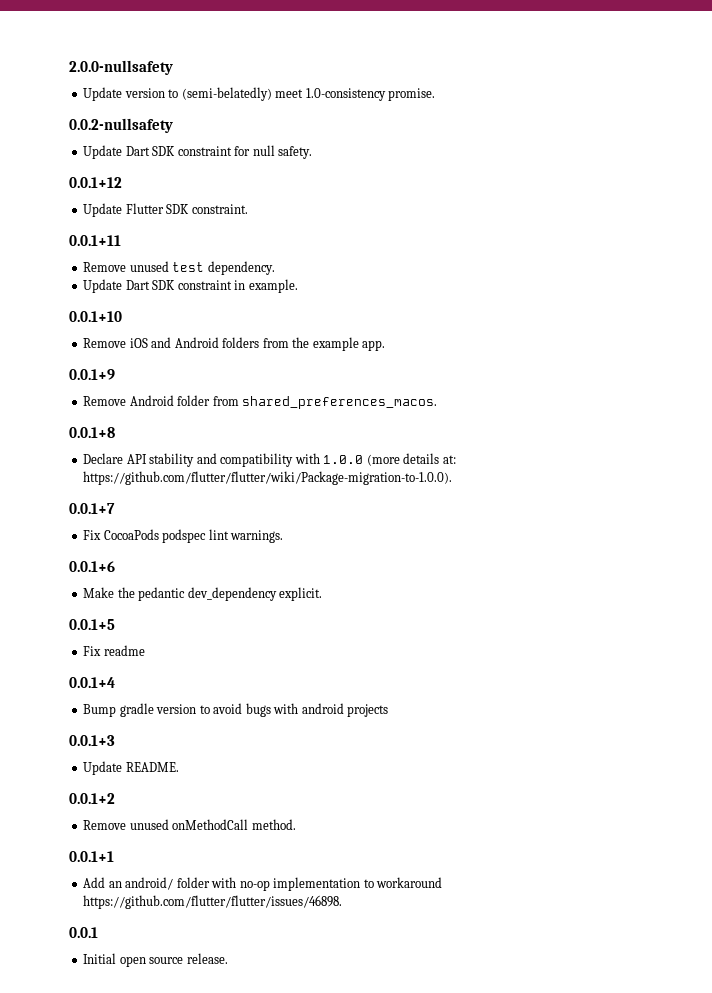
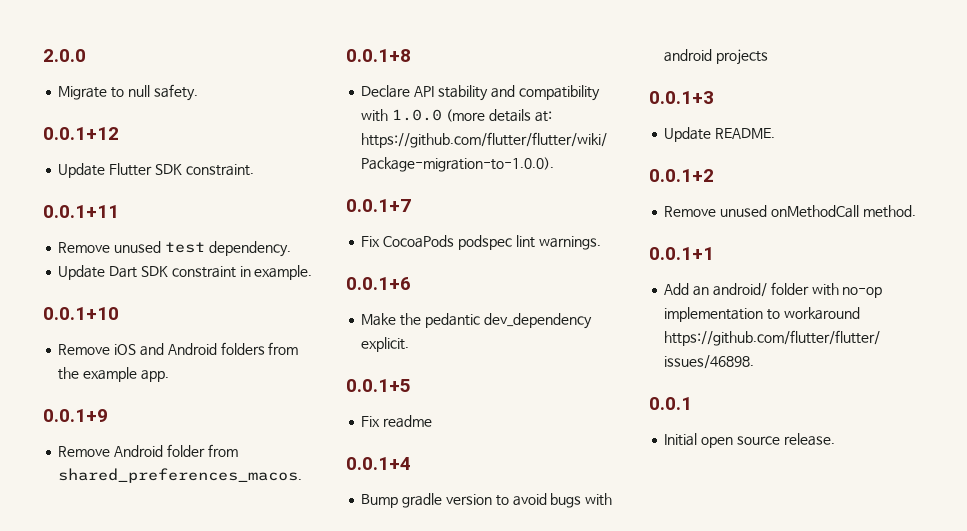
[69,60,173,75] [83,87,436,101] [69,118,173,133] [83,145,251,159] 2.0.0-nullsafety // Update version to (semi-belatedly) meet 1.0-consistency promise. // 0.0.2-nullsafety // Update Dart SDK constraint for -> [43,49,86,62] [58,86,125,100] 2.0.0 // Migrate to

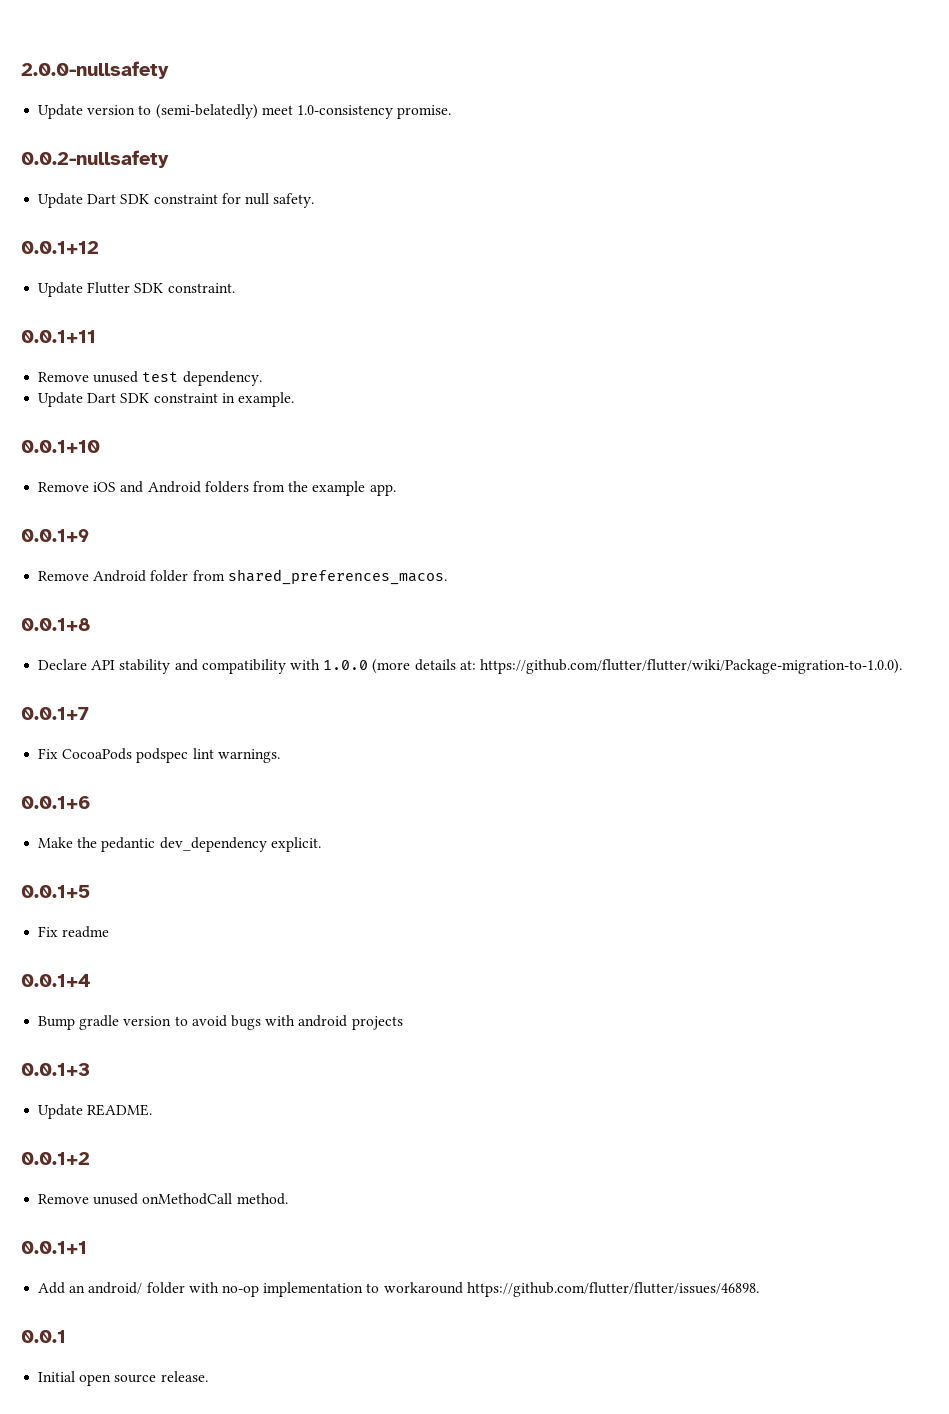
[43,49,86,62] [58,86,125,100] 2.0.0 // Migrate to -> [21,61,169,79] [38,104,452,119] [21,150,169,168] [38,193,241,208] 2.0.0-nullsafety // Update version to (semi-belatedly) meet 1.0-consistency promise. // 0.0.2-nullsafety // Update Dart SDK constraint for

